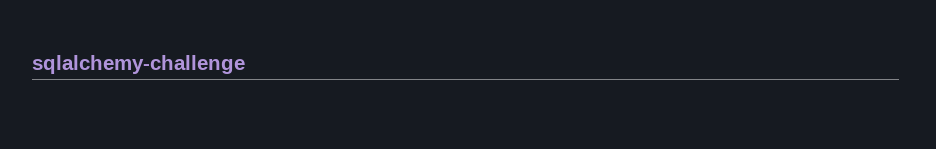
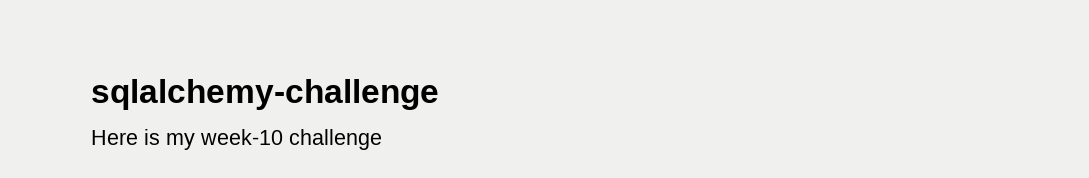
(245, 64) none -> [91,129,382,150] // Here is my week-10 challenge

